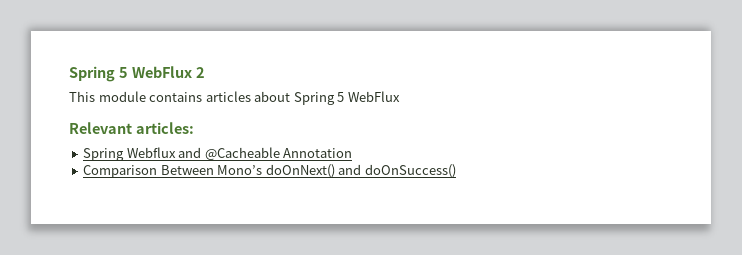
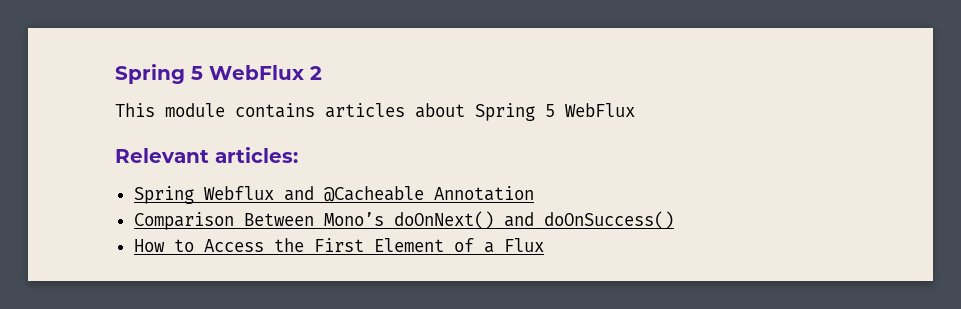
(456, 171) none -> [133,238,544,253] // How to Access the First Element of a Flux

